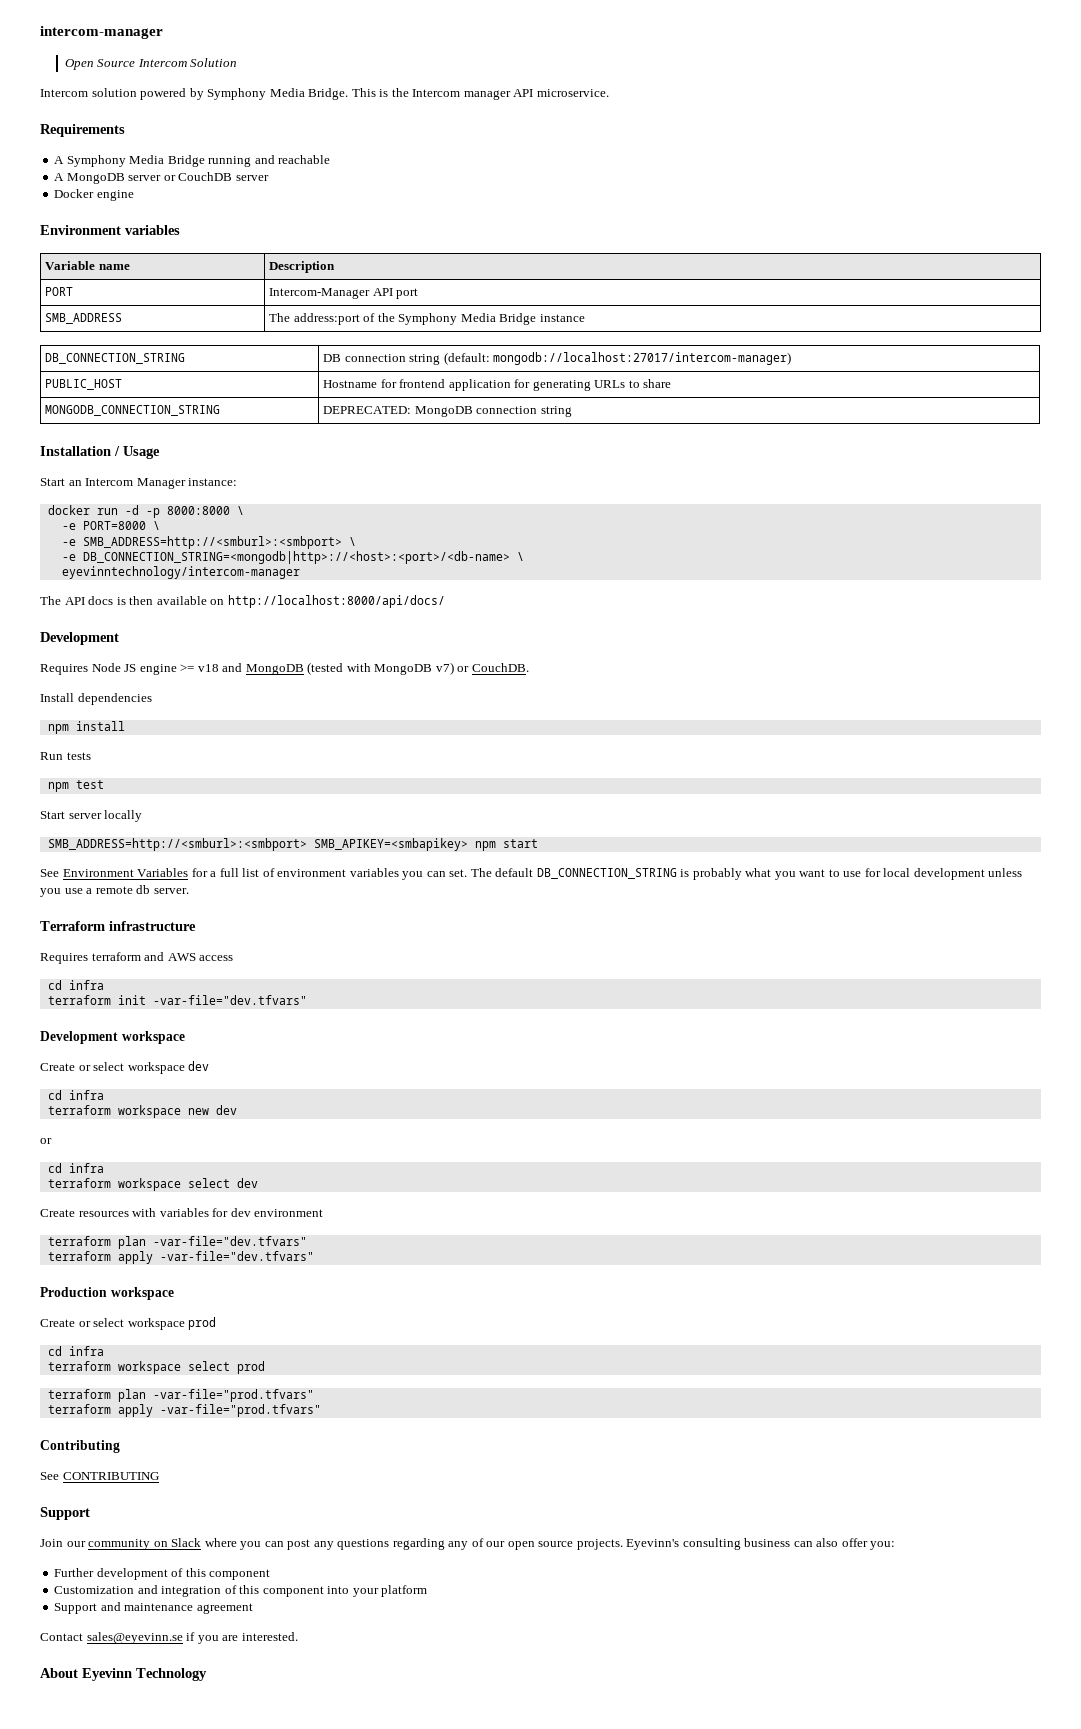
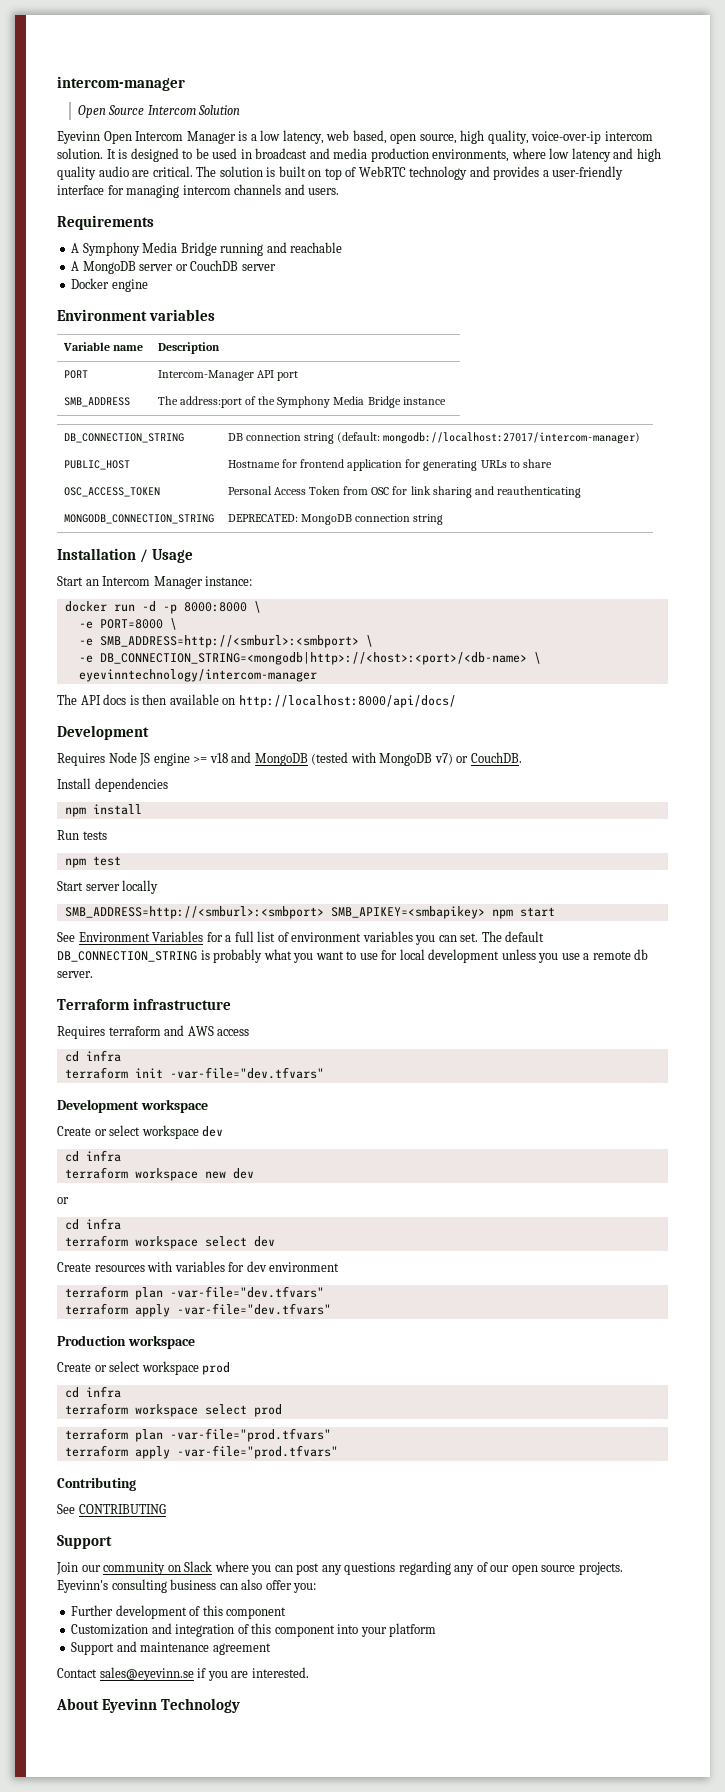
[40,88,609,100] Intercom solution powered by Symphony Media Bridge. This is the Intercom manager API microservice. -> [57,130,653,144] [57,148,661,162] [57,166,624,180] [57,184,340,198] Eyevinn Open Intercom Manager is a low latency, web based, open source, high quality, voice-over-ip intercom solution. It is designed to be used in broadcast and media production environments, where low latency and high quality audio are critical. The solution is built on top of WebRTC technology and provides a user-friendly interface for managing intercom channels and users.
(672, 383) none -> [63,487,160,497] [227,486,581,498] // OSC_ACCESS_TOKEN | Personal Access Token from OSC for link sharing and reauthenticating

